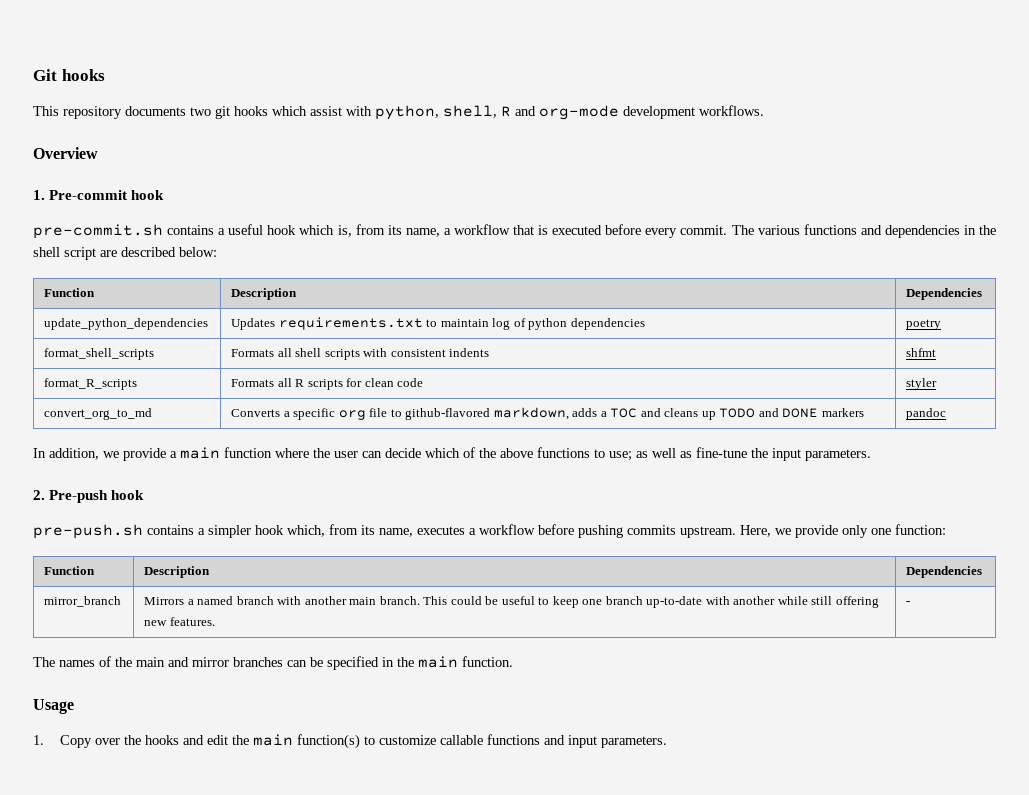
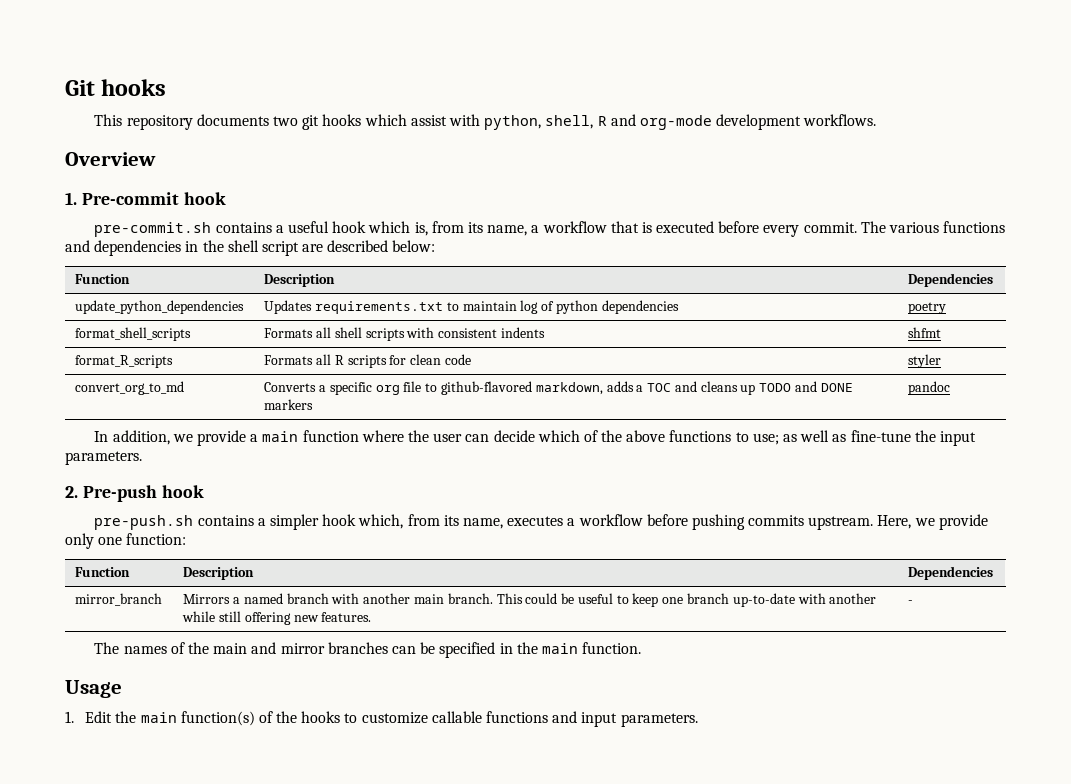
[60,734,361,749] Copy over the hooks and edit the main function(s) -> [85,711,341,726] Edit the main function(s) of the hooks

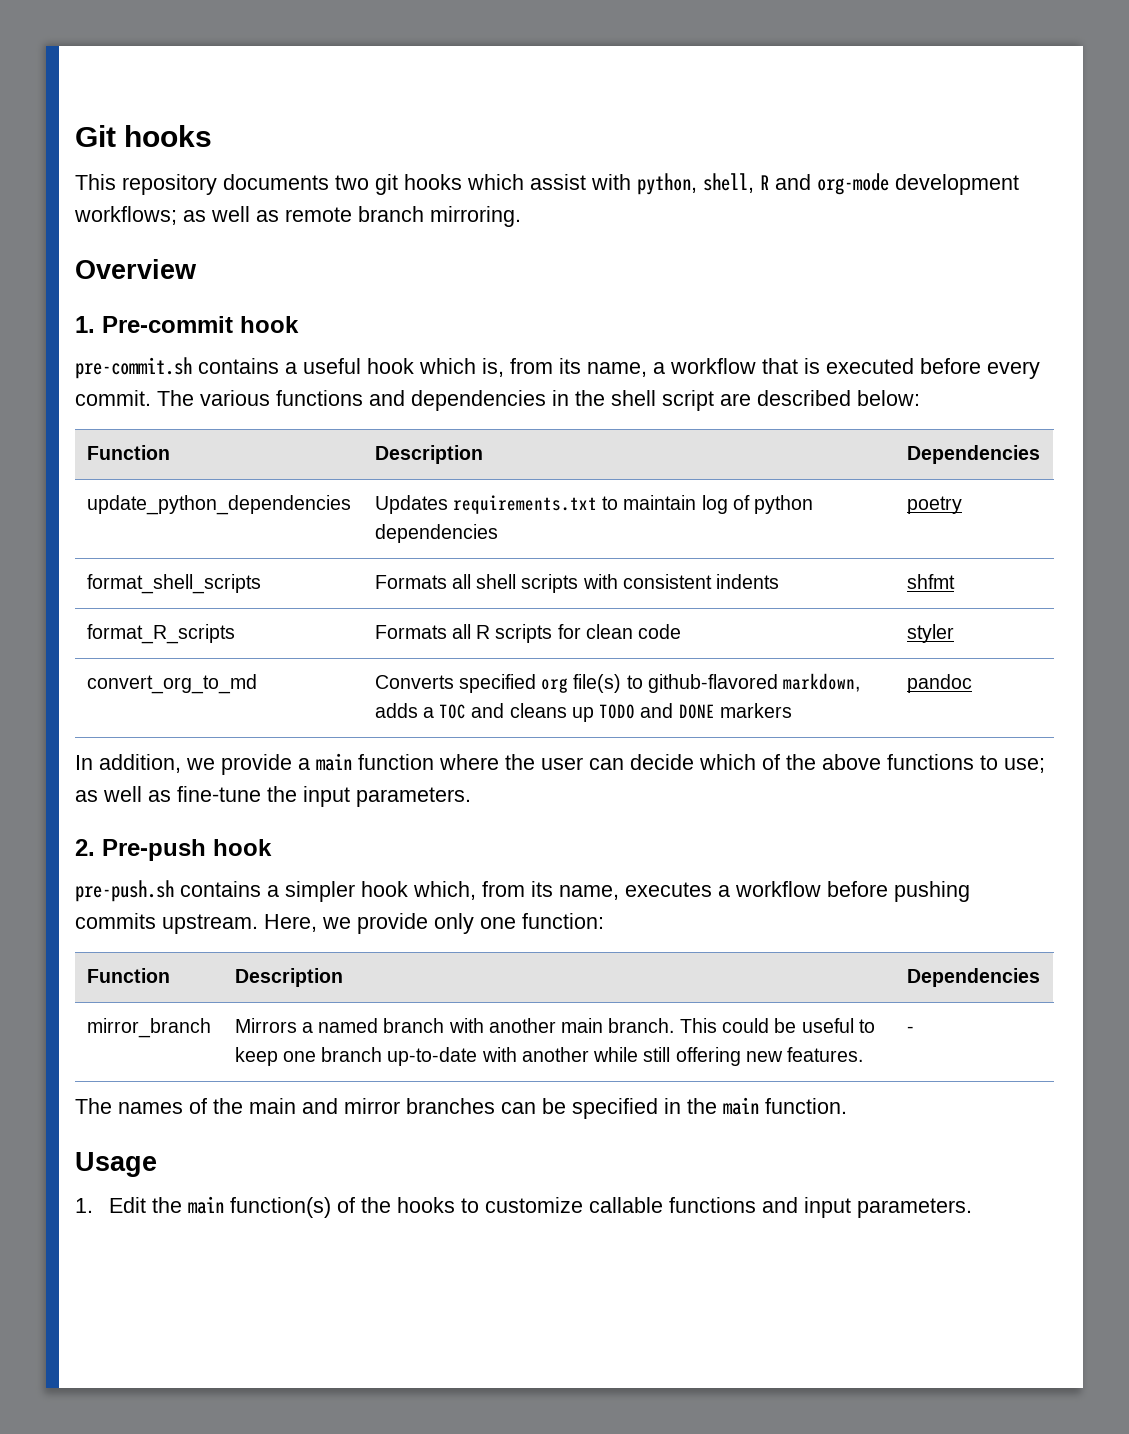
[803,114,877,126] workflows. -> [74,206,521,227] workflows; as well as remote branch mirroring.
[319,381,422,395] a specific org file -> [458,674,622,693] specified org file(s)

